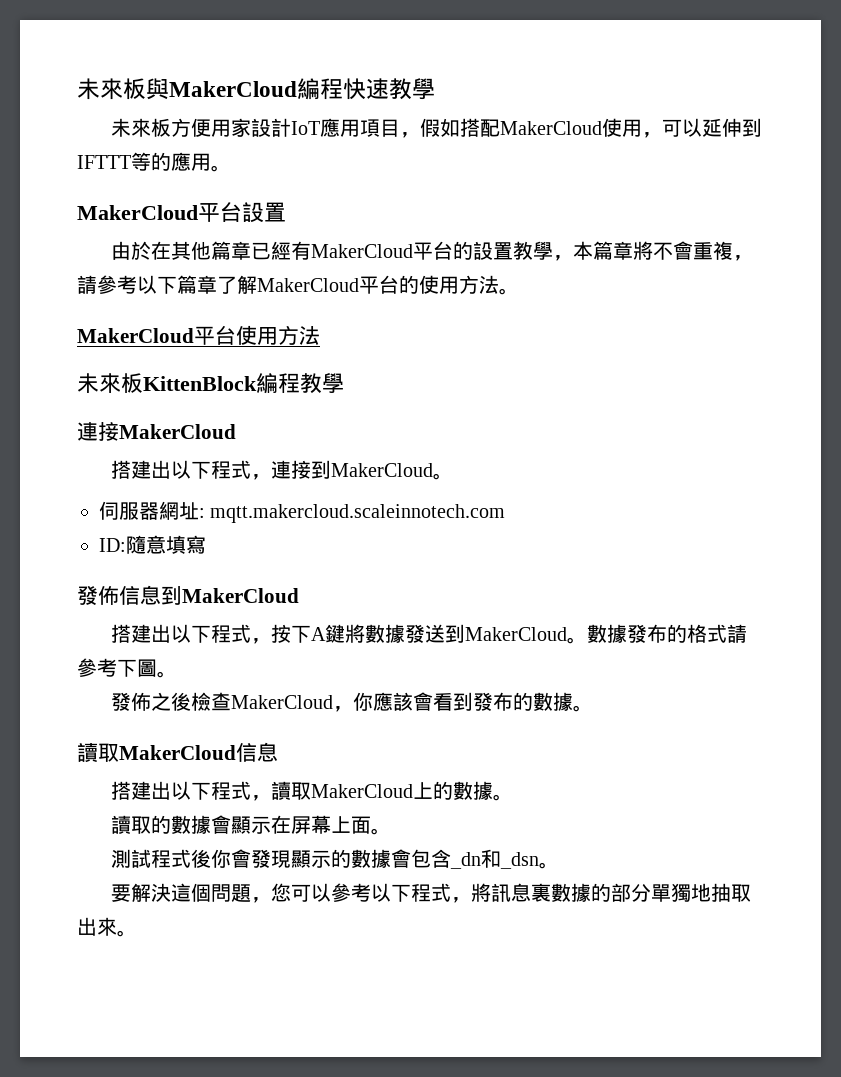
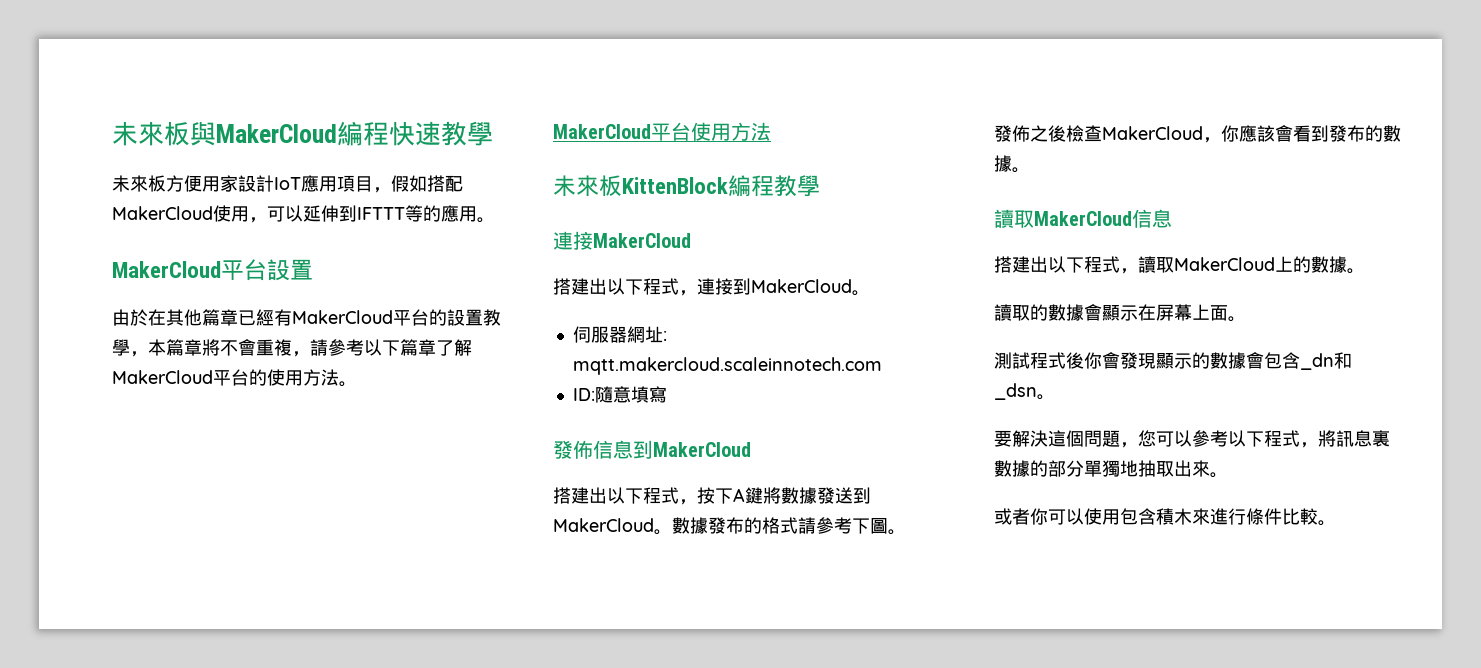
(137, 933) none -> [994,508,1336,526] // 或者你可以使用包含積木來進行條件比較。

